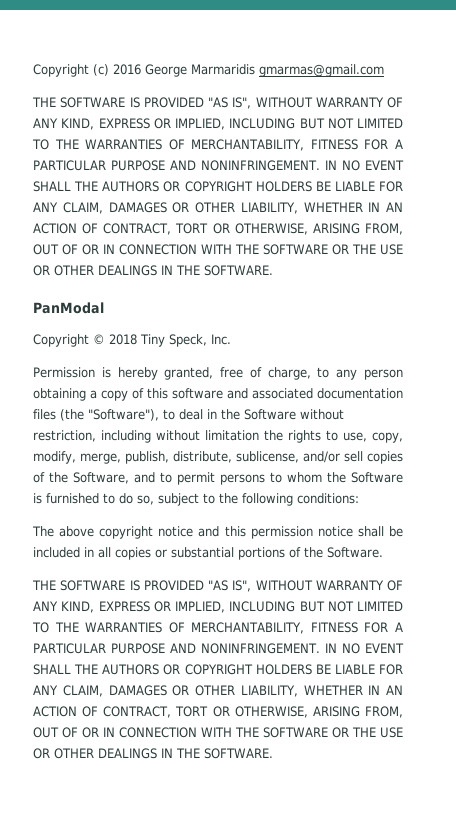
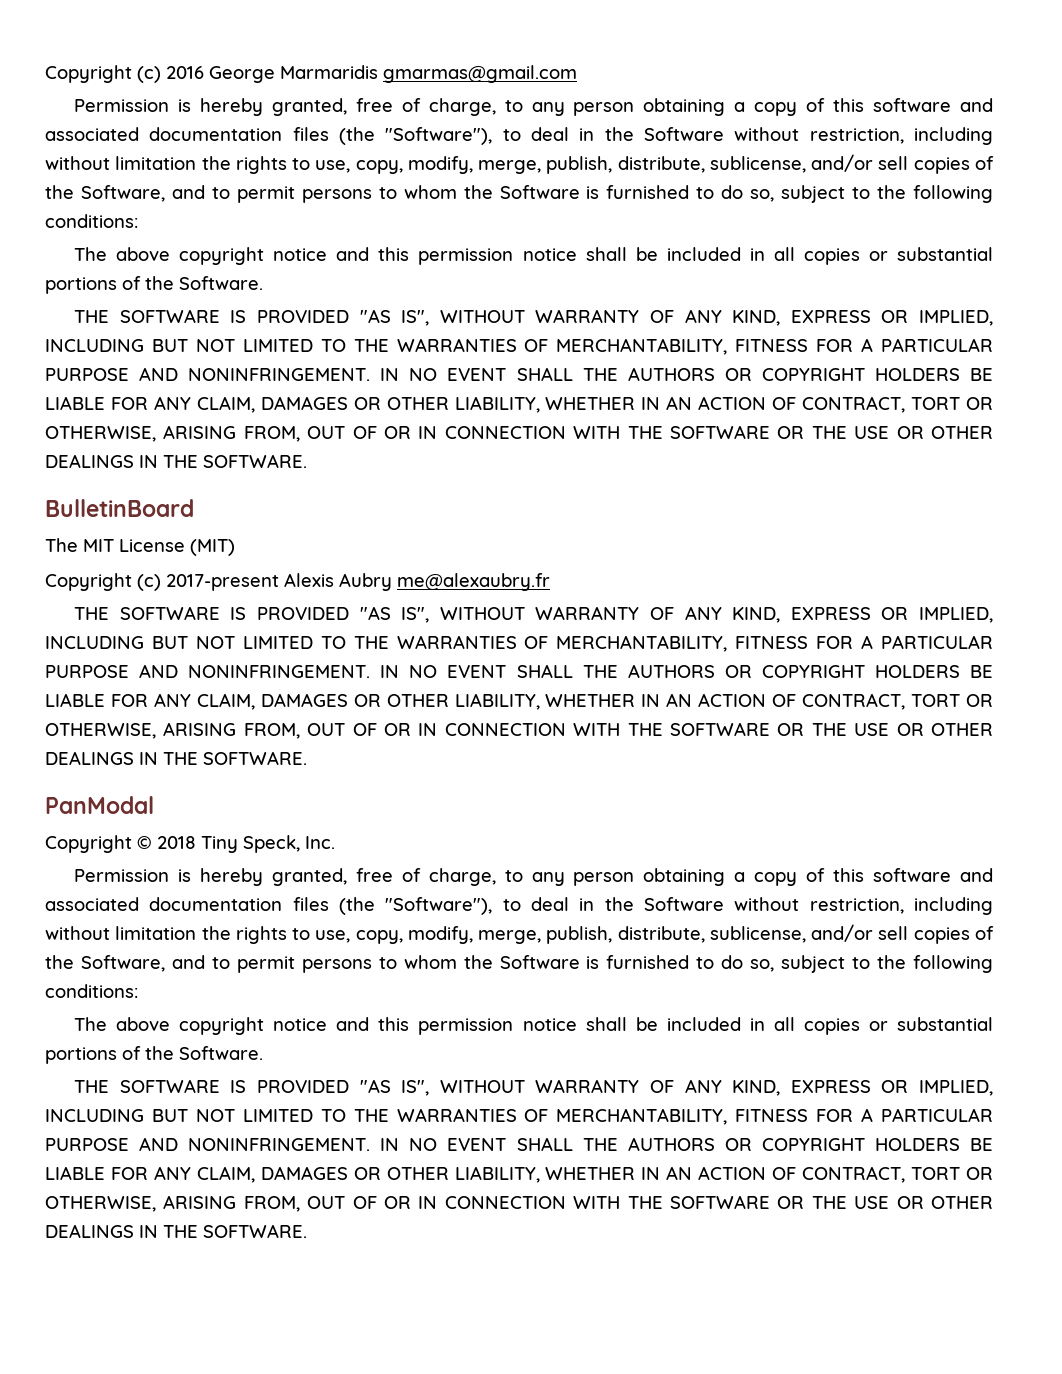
(384, 70) none -> [74,98,994,116] [45,127,994,145] [45,154,994,174] [45,185,994,203] [45,214,138,228] [74,247,994,265] [45,276,263,294] [74,309,994,326] [45,338,993,355] [45,367,994,381] [45,396,993,413] [45,425,993,442] [45,454,307,468] [45,499,194,517] [45,538,235,556] [45,573,550,591] // Permission is hereby granted, free of charge, to any person obtaining a copy of this software and associated documentation files (the "Software"), to deal in the Software without restriction, including without limitation the rights to use, copy, modify, merge, publish, distribute, sublicense, and/or sell copies of the Software, and to permit persons to whom the Software is furnished to do so, subject to the following conditions: // The above copyright notice and this permission notice shall be included in all copies or substantial portions of the Software. // THE SOFTWARE IS PROVIDED "AS IS", WITHOUT WARRANTY OF ANY KIND, EXPRESS OR IMPLIED, INCLUDING BUT NOT LIMITED TO THE WARRANTIES OF MERCHANTABILITY, FITNESS FOR A PARTICULAR PURPOSE AND NONINFRINGEMENT. IN NO EVENT SHALL THE AUTHORS OR COPYRIGHT HOLDERS BE LIABLE FOR ANY CLAIM, DAMAGES OR OTHER LIABILITY, WHETHER IN AN ACTION OF CONTRACT, TORT OR OTHERWISE, ARISING FROM, OUT OF OR IN CONNECTION WITH THE SOFTWARE OR THE USE OR OTHER DEALINGS IN THE SOFTWARE. // BulletinBoard // The MIT License (MIT) // Copyright (c) 2017-present Alexis Aubry me@alexaubry.fr

